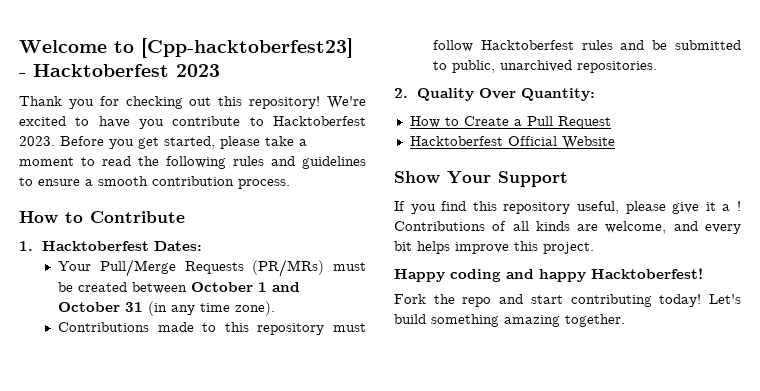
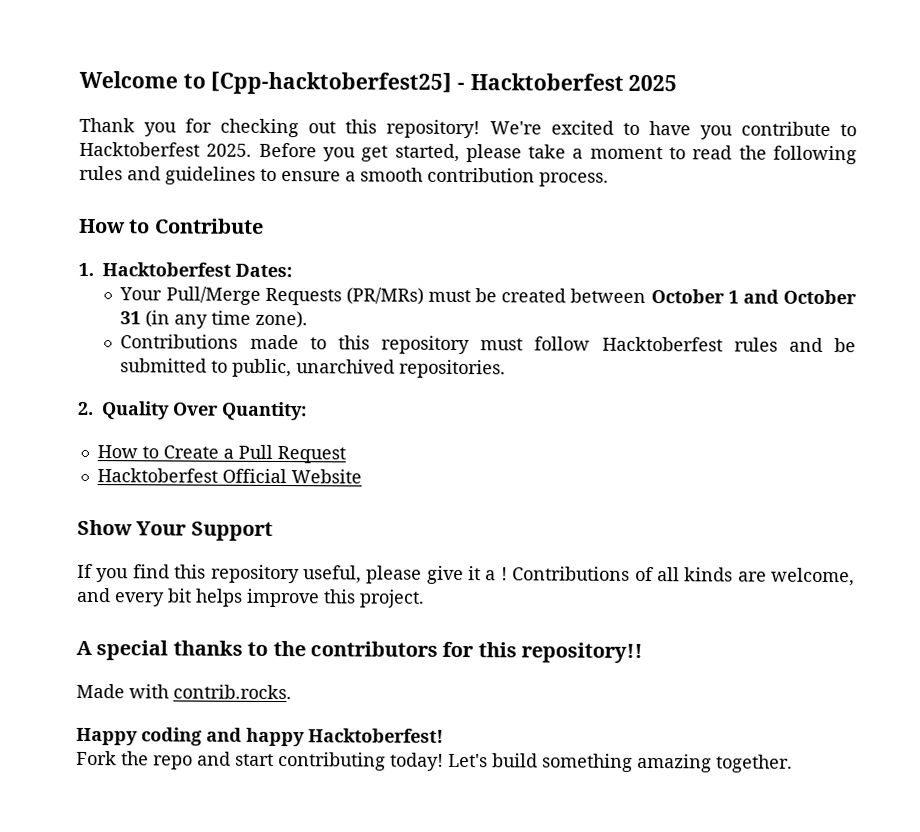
[141,38,353,58] [Cpp-hacktoberfest23] -> [210,71,453,95] [Cpp-hacktoberfest25]
[176,64,220,77] 2023 -> [628,74,678,92] 2025
[19,136,55,146] 2023. -> [206,143,253,157] 2025.
(594, 248) none -> [76,640,644,663] [76,683,292,700] // A special thanks to the contributors for this repository!! // Made with contrib.rocks.

